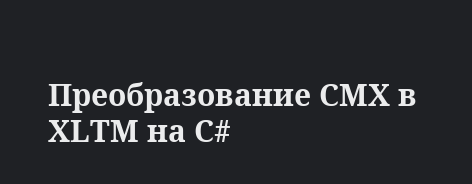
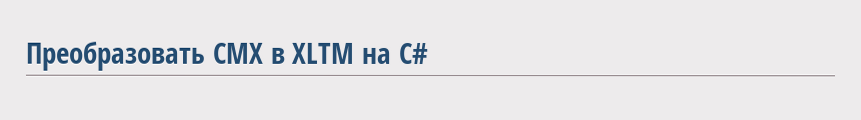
[48,82,311,113] Преобразование -> [25,41,206,71] Преобразовать

